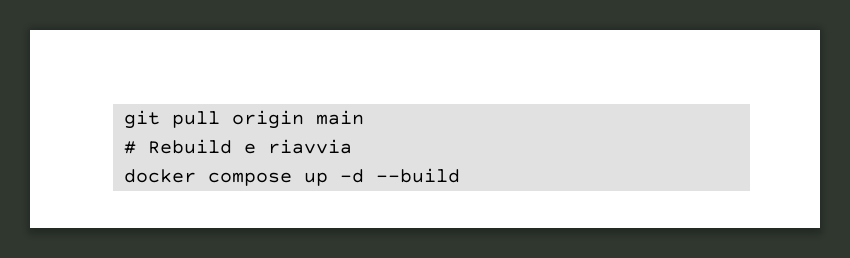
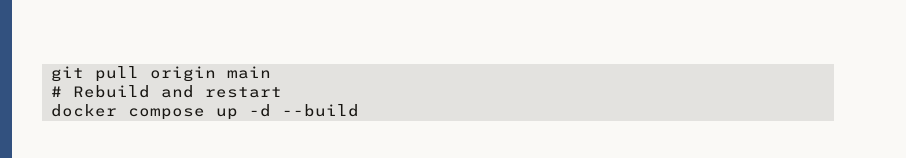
[243,139,352,154] e riavvia -> [160,85,282,98] and restart

